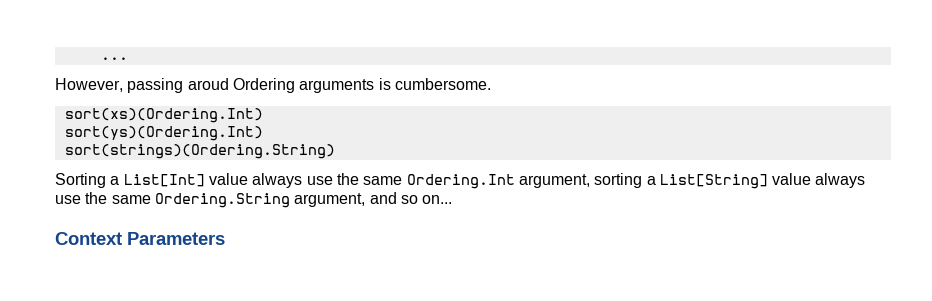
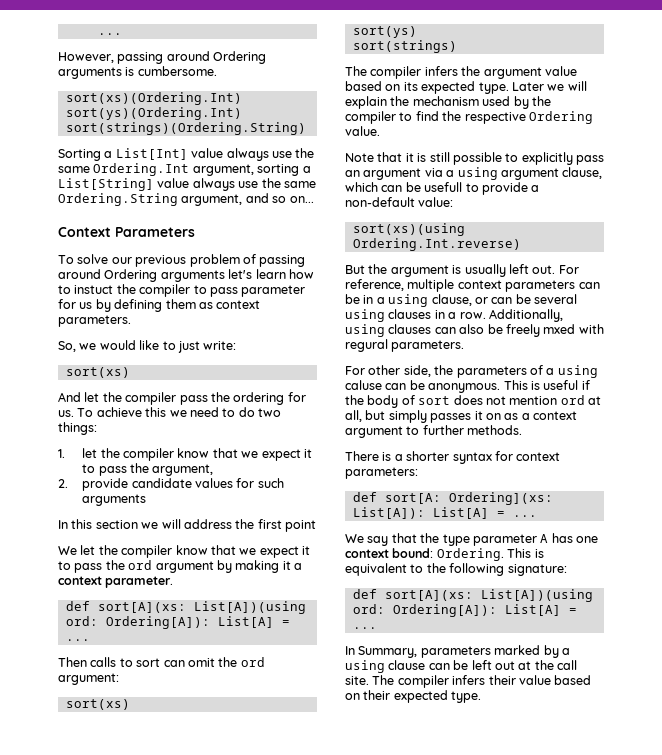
[187,78,229,90] aroud -> [166,51,210,61] around
(225, 238) none -> [58,254,306,267] [58,269,314,282] [58,284,306,297] [58,299,261,312] [58,315,131,327] [58,340,237,353] [65,367,130,378] [58,392,306,405] [58,407,281,417] [58,422,97,435] [58,448,312,461] [82,463,214,476] [58,478,284,491] [82,494,147,506] [58,519,316,532] [58,545,310,558] [58,560,302,573] [58,576,174,588] [65,601,306,614] [65,616,290,629] [65,639,90,641] [58,657,265,667] [58,673,119,685] [65,699,130,710] [352,26,417,38] [352,40,457,53] [345,66,577,79] [345,81,587,94] [345,96,551,109] [345,111,593,124] [345,126,380,136] [345,152,604,165] [345,167,603,180] [345,182,540,195] [345,197,454,207] [352,223,465,236] [352,238,521,251] [345,264,579,277] [345,279,600,292] [345,294,577,307] [345,309,563,322] [345,324,604,337] [345,339,465,352] [345,365,598,378] [345,380,590,393] [345,395,601,408] [345,410,577,423] [345,425,523,438] [345,451,561,464] [345,467,418,479] [352,492,553,505] [352,507,537,519] [345,533,598,546] [345,548,544,561] [345,563,567,576] [352,589,593,602] [352,604,577,617] [352,627,377,629] [345,645,570,658] [345,660,577,673] [345,675,592,688] [345,690,482,703] // To solve our previous problem of passing around Ordering arguments let's learn how to instuct the compiler to pass parameter for us by defining them as context parameters. // So, we would like to just write: // sort(xs) // And let the compiler pass the ordering for us. To achieve this we need to do two things: // 1. let the compiler know that we expect it to pass the argument, // 2. provide candidate values for such arguments // In this section we will address the first point // We let the compiler know that we expect it to pass the ord argument by making it a context parameter. // def sort[A](xs: List[A])(using ord: Ordering[A]): List[A] = ... // Then calls to sort can omit the ord argument: // sort(xs) // sort(ys) // sort(strings) // The compiler infers the argument value based on its expected type. Later we will explain the mechanism used by the compiler to find the respective Ordering value. // Note that it is still possible to explicitly pass an argument via a using argument clause, which can be usefull to provide a non-default value: // sort(xs)(using Ordering.Int.reverse) // But the argument is usually left out. For reference, multiple context parameters can be in a using clause, or can be several using clauses in a row. Additionally, using clauses can also be freely mxed with regural parameters. // For other side, the parameters of a using caluse can be anonymous. This is useful if the body of sort does not mention ord at all, but simply passes it on as a context argument to further methods. // There is a shorter syntax for context parameters: // def sort[A: Ordering](xs: List[A]): List[A] = ... // We say that the type parameter A has one context bound: Ordering. This is equivalent to the following signature: // def sort[A](xs: List[A])(using ord: Ordering[A]): List[A] = ... // In Summary, parameters marked by a using clause can be left out at the call site. The compiler infers their value based on their expected type.

